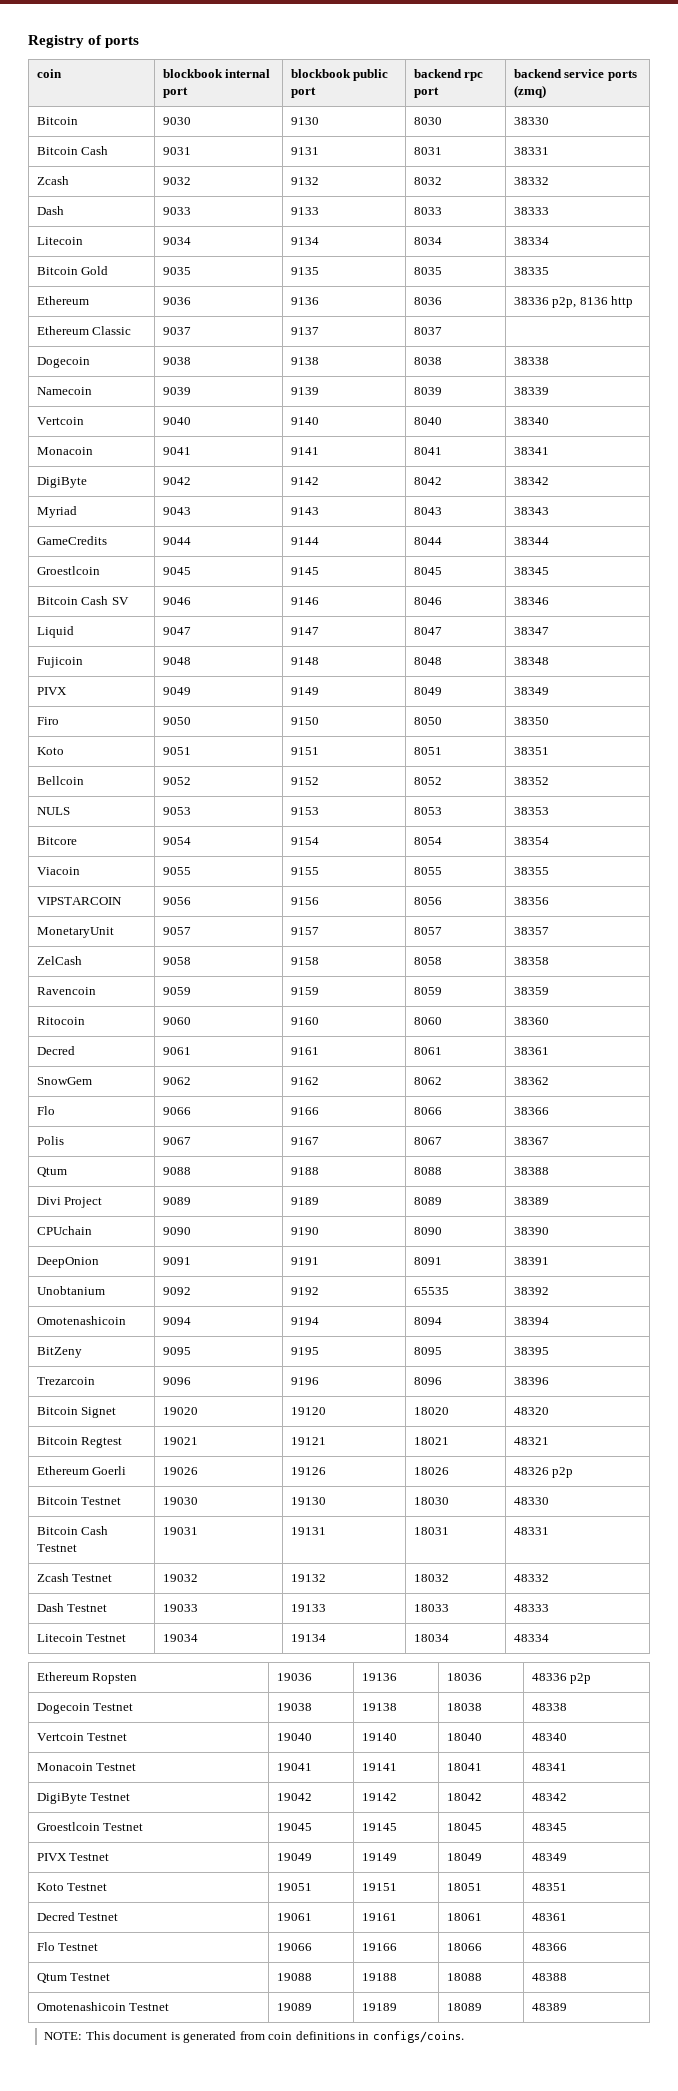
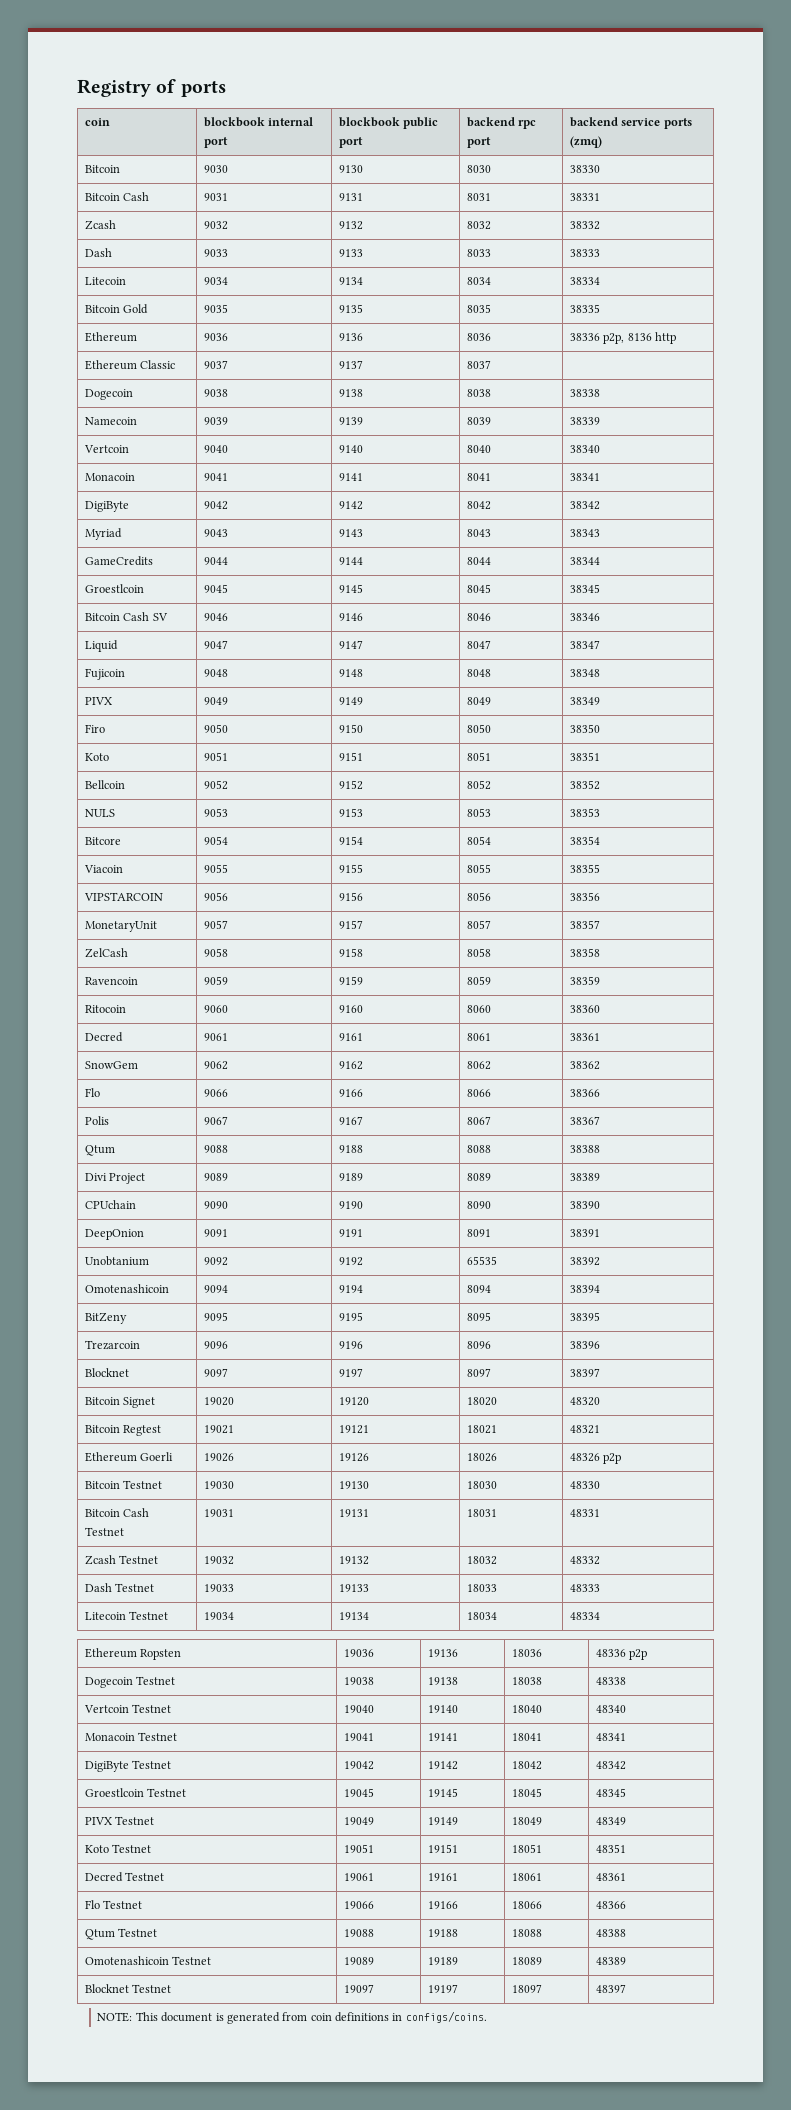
(549, 1381) none -> [84,1368,129,1377] [203,1368,228,1377] [338,1368,363,1377] [466,1368,491,1377] [569,1368,600,1377] // Blocknet | 9097 | 9197 | 8097 | 38397
(567, 2007) none -> [84,1984,172,1993] [343,1984,374,1993] [427,1984,458,1993] [511,1984,542,1993] [595,1984,626,1993] // Blocknet Testnet | 19097 | 19197 | 18097 | 48397

